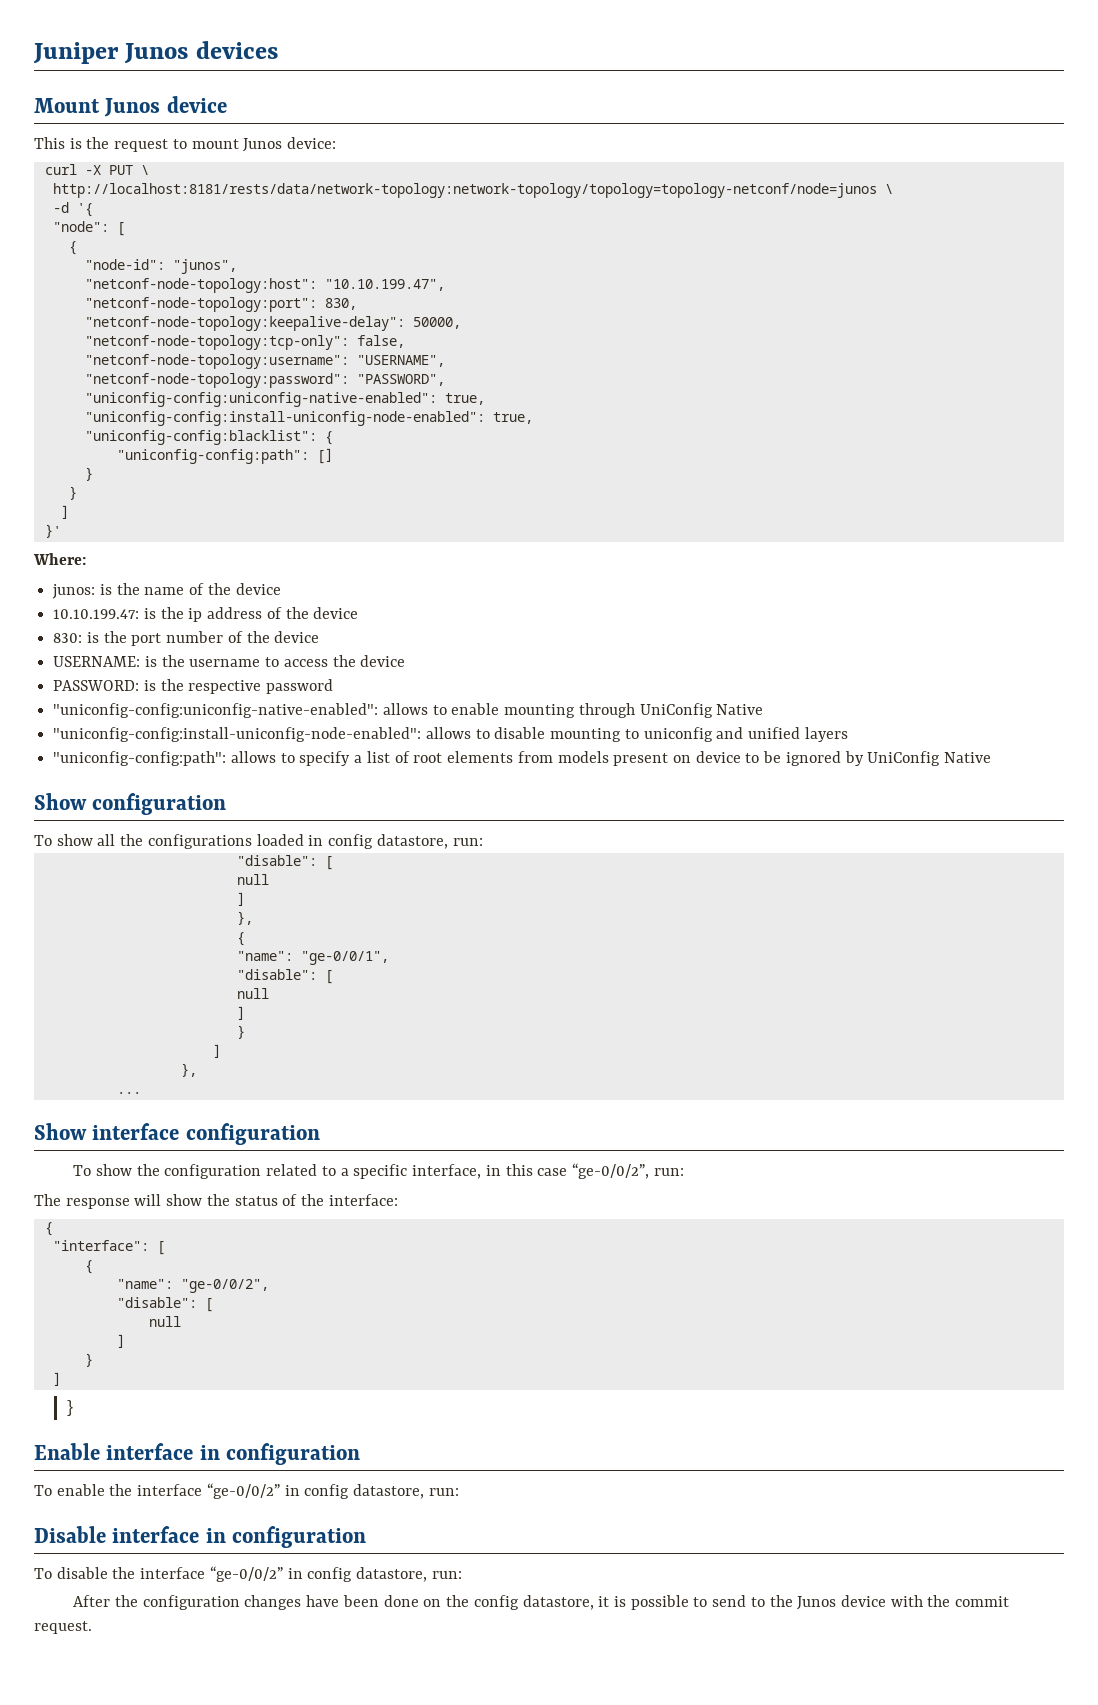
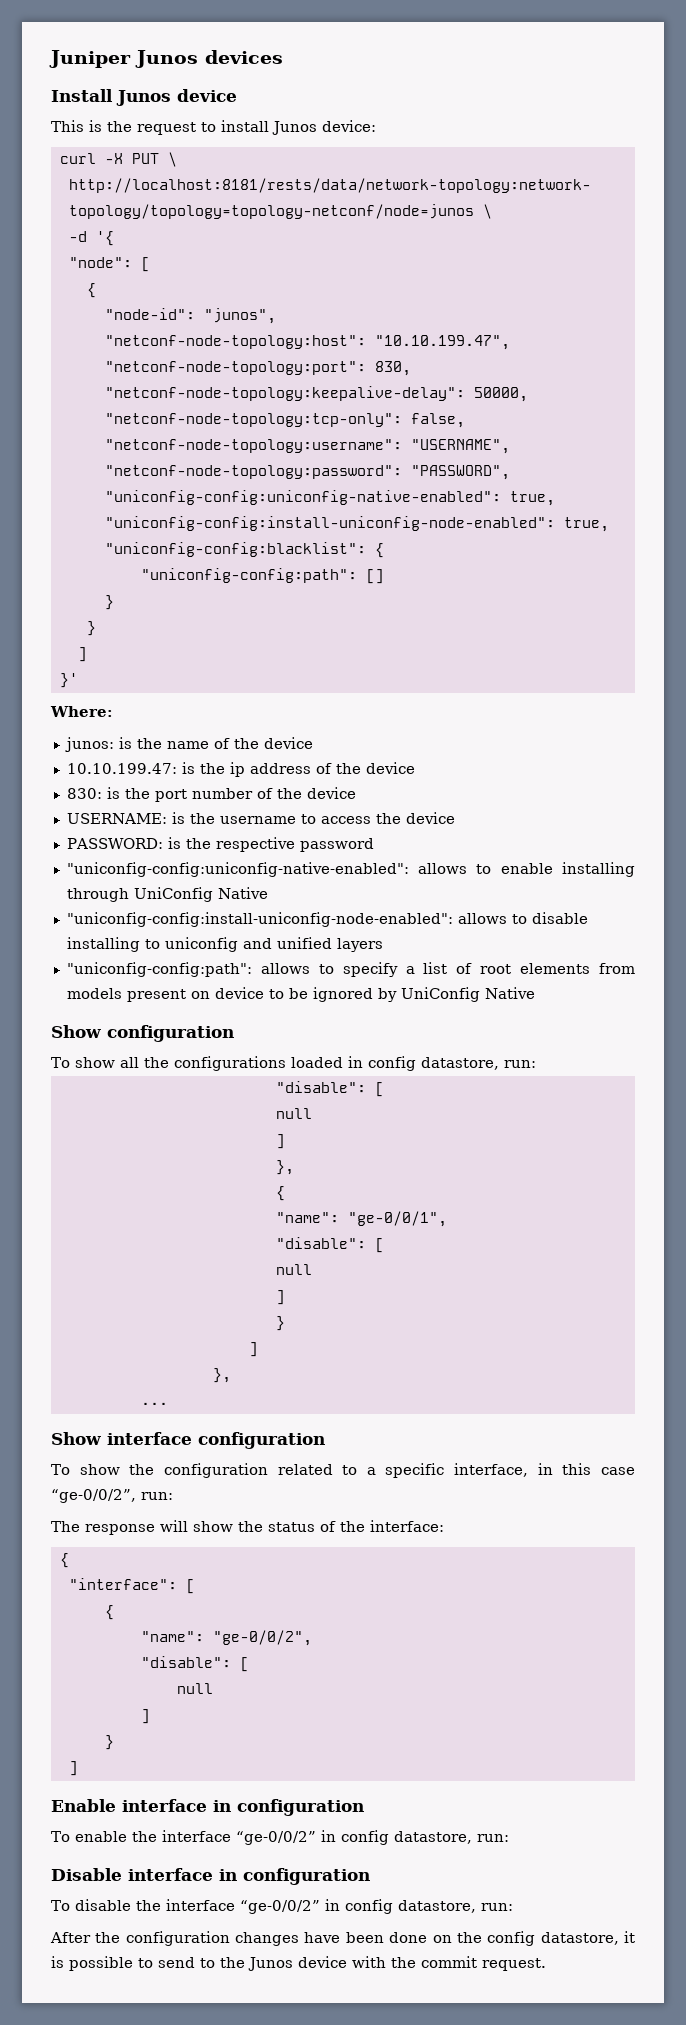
[34,98,100,113] Mount -> [51,89,113,102] Install
[191,139,239,149] mount -> [221,120,269,132] install
[504,704,576,718] mounting -> [562,862,635,877] installing
[550,728,622,742] mounting -> [66,937,140,952] installing
[66,1400,73,1416] // } -> (78, 1768) none

